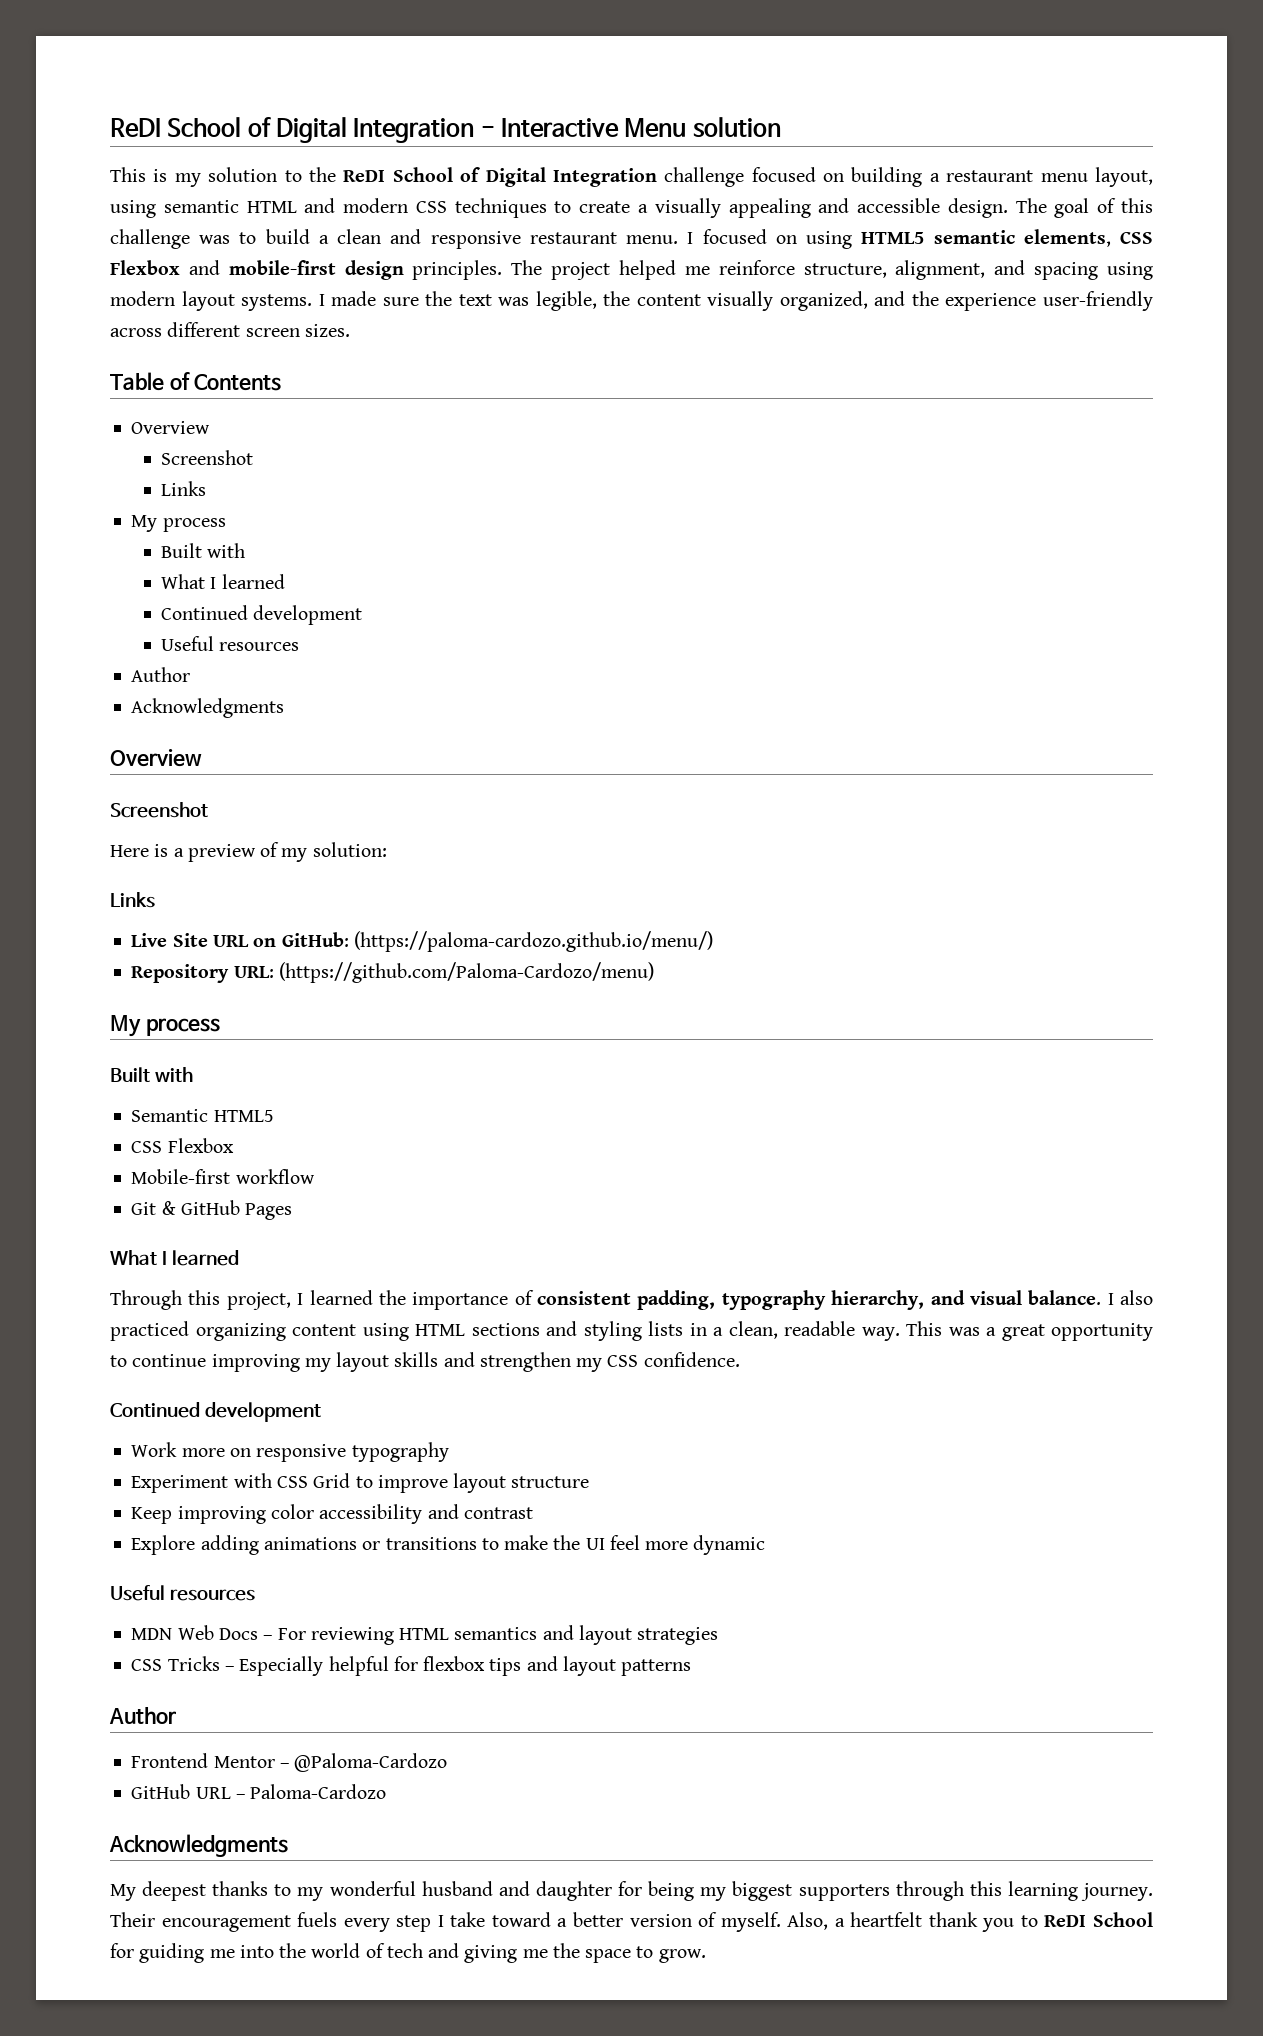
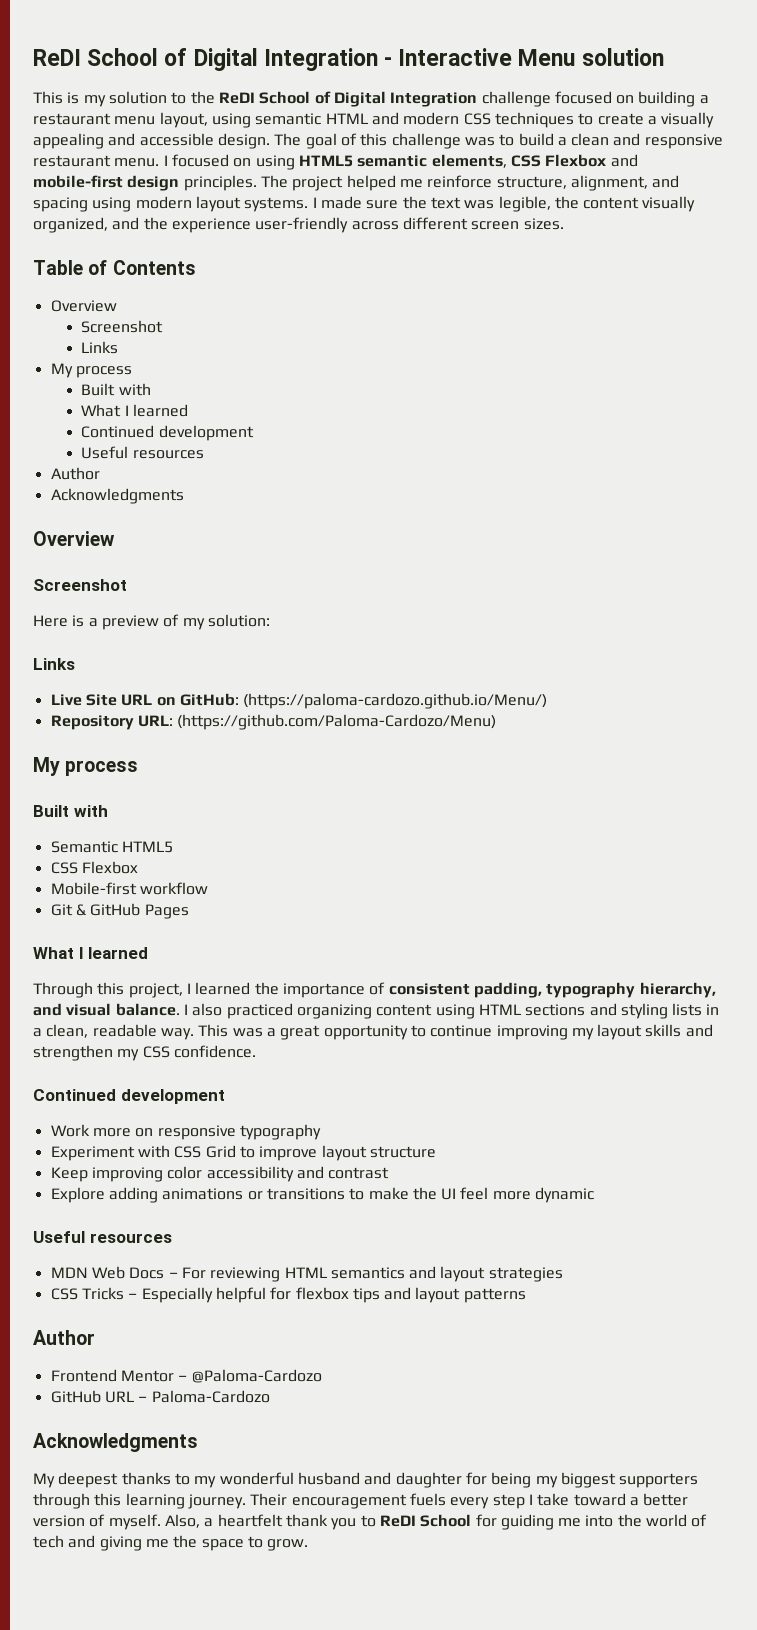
[353,931,713,952] (https://paloma-cardozo.github.io/menu/) -> [243,693,548,709] (https://paloma-cardozo.github.io/Menu/)
[278,962,654,983] (https://github.com/Paloma-Cardozo/menu) -> [177,714,497,730] (https://github.com/Paloma-Cardozo/Menu)

